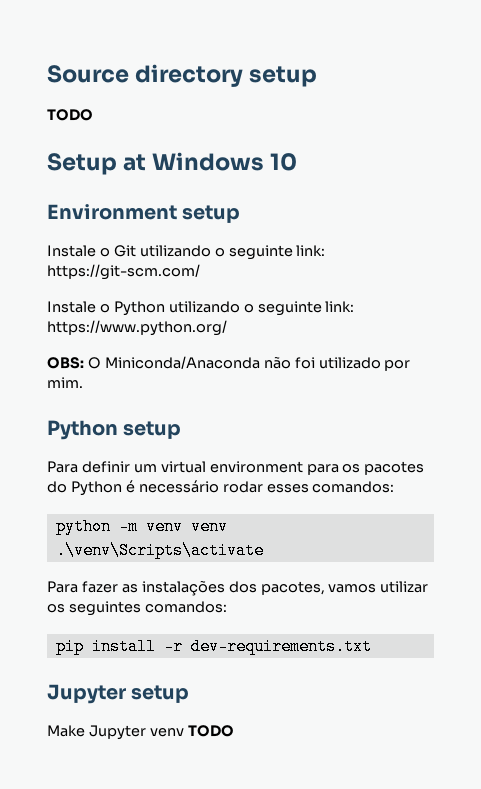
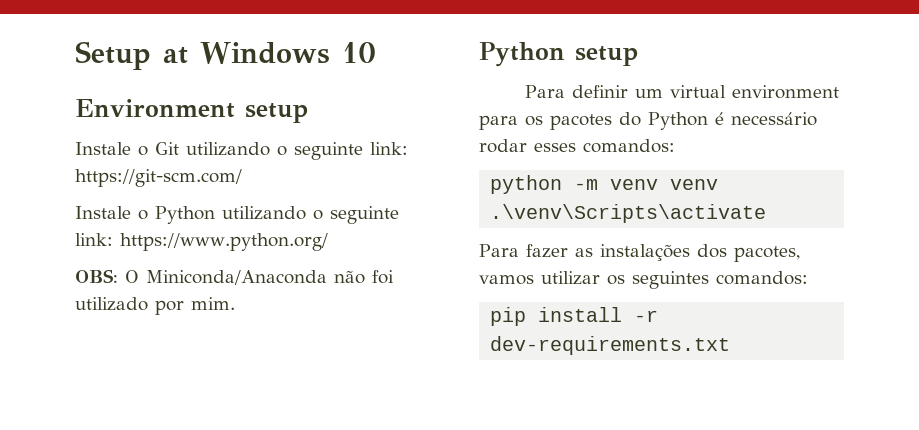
[47,64,318,87] [47,109,93,121] Source directory setup // TODO // -> (75, 55) none
[47,684,190,704] [47,725,234,740] // Jupyter setup // Make Jupyter venv TODO -> (731, 345) none

